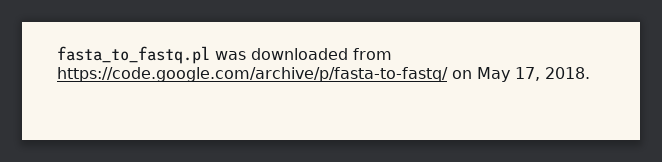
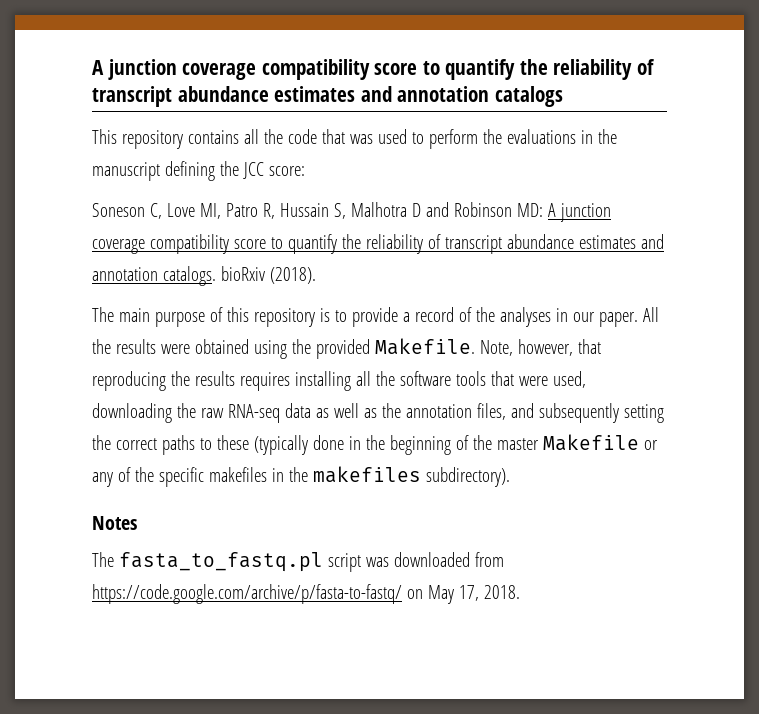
[57,46,210,64] fasta_to_fastq.pl -> [92,59,655,80] [92,86,563,107] [92,129,617,149] [92,161,305,181] [92,202,611,222] [92,234,664,254] [92,266,316,286] [92,307,659,327] [92,338,601,359] [92,371,586,391] [92,403,664,423] [92,434,658,455] [92,466,510,487] [92,516,137,530] [92,552,361,572] A junction coverage compatibility score to quantify the reliability of transcript abundance estimates and annotation catalogs // This repository contains all the code that was used to perform the evaluations in the manuscript defining the JCC score: // Soneson C, Love MI, Patro R, Hussain S, Malhotra D and Robinson MD: A junction coverage compatibility score to quantify the reliability of transcript abundance estimates and annotation catalogs. bioRxiv (2018). // The main purpose of this repository is to provide a record of the analyses in our paper. All the results were obtained using the provided Makefile. Note, however, that reproducing the results requires installing all the software tools that were used, downloading the raw RNA-seq data as well as the annotation files, and subsequently setting the correct paths to these (typically done in the beginning of the master Makefile or any of the specific makefiles in the makefiles subdirectory). // Notes // The fasta_to_fastq.pl script

